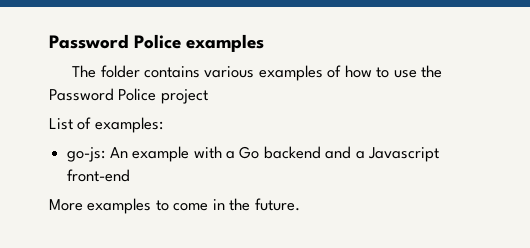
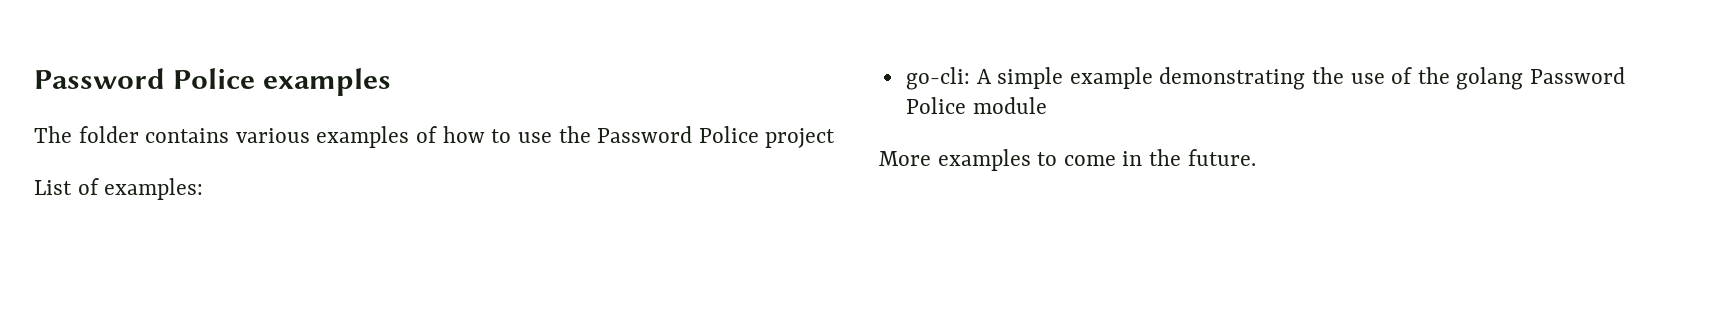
[67,146,440,162] [67,169,131,182] go-js: An example with a Go backend and a Javascript front-end -> [905,67,1626,90] [905,97,1047,114] go-cli: A simple example demonstrating the use of the golang Password Police module

